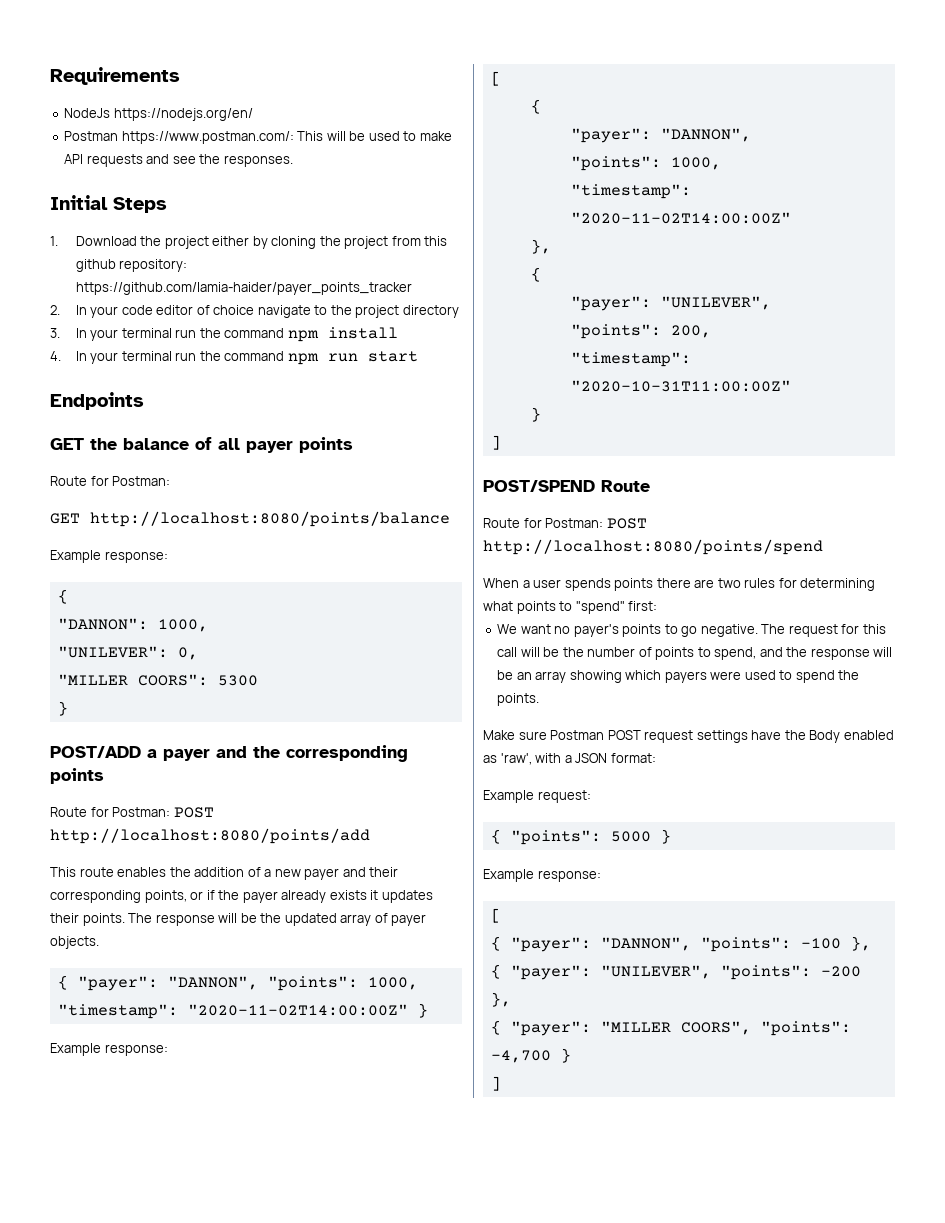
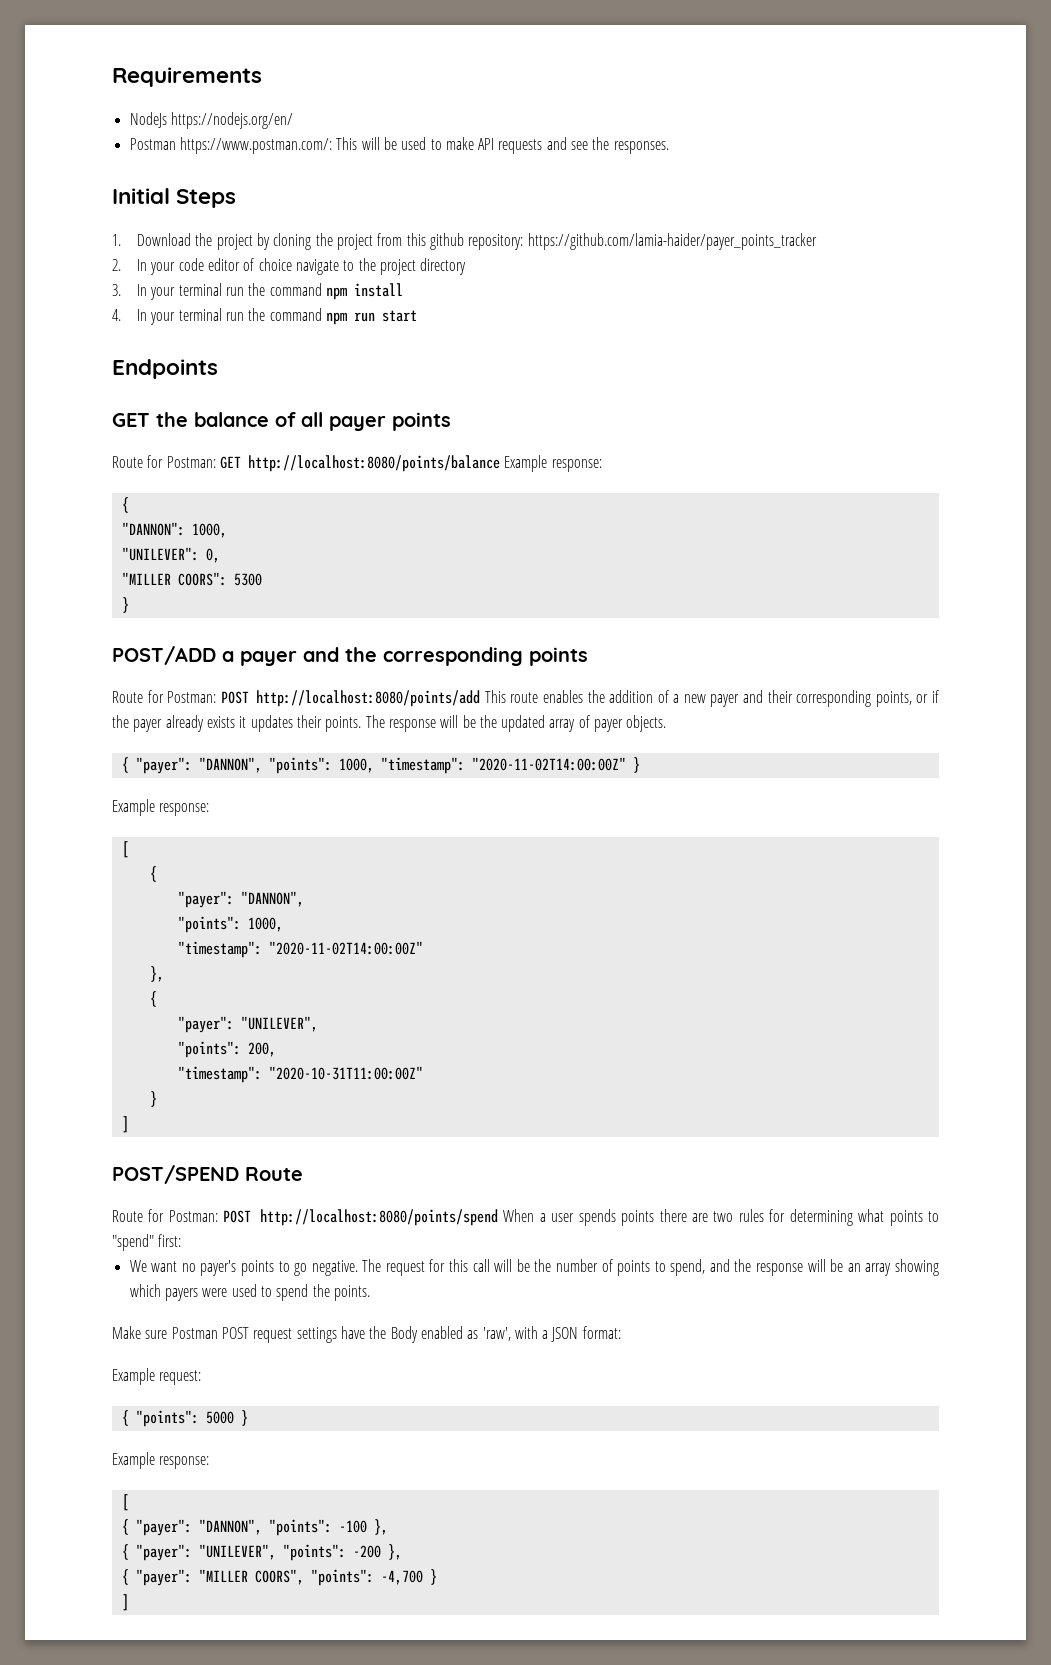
[212,236,250,246] either -> (253, 242) none
(171, 481) // -> (216, 462) none
(450, 519) // -> (500, 463) none
(370, 836) // -> (481, 698) none
(823, 547) // -> (499, 1217) none

